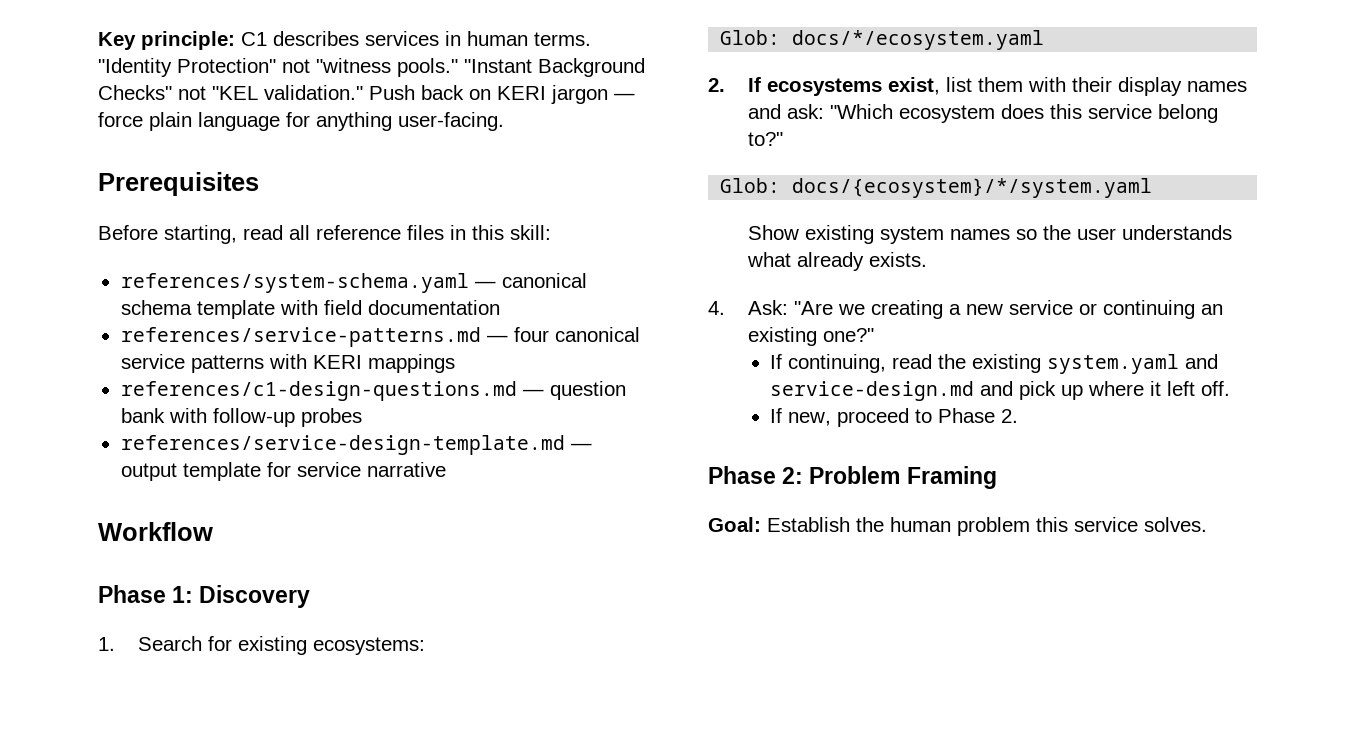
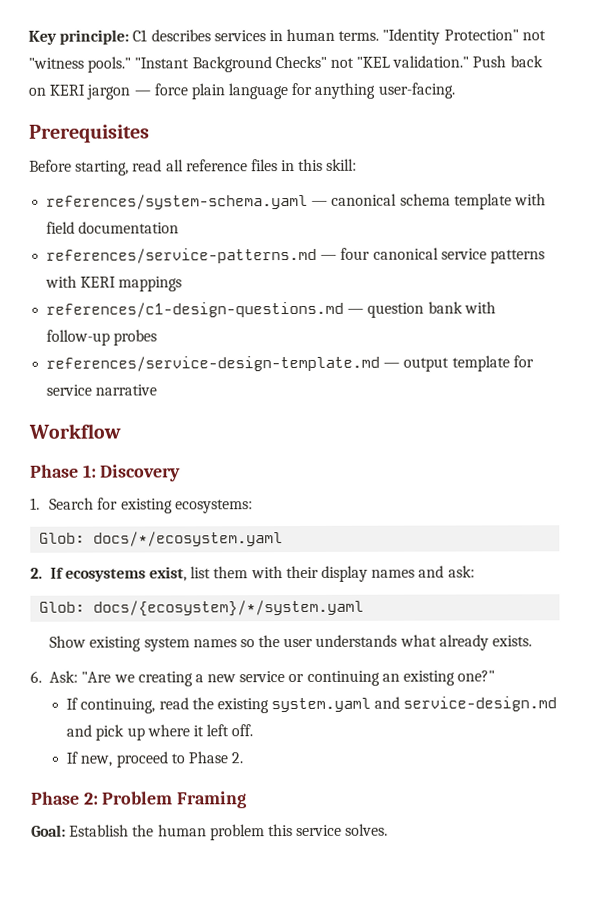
[829,104,1218,123] [747,132,783,146] "Which ecosystem does this service belong to?" -> (475, 571) none
[708,301,725,315] 4. -> [30,670,42,683] 6.

